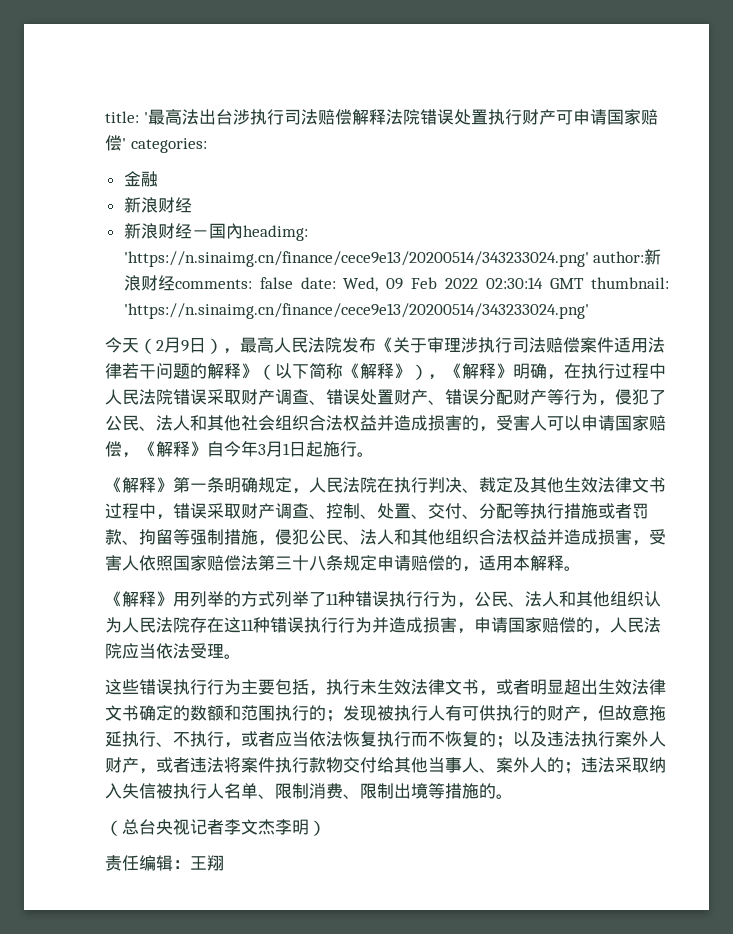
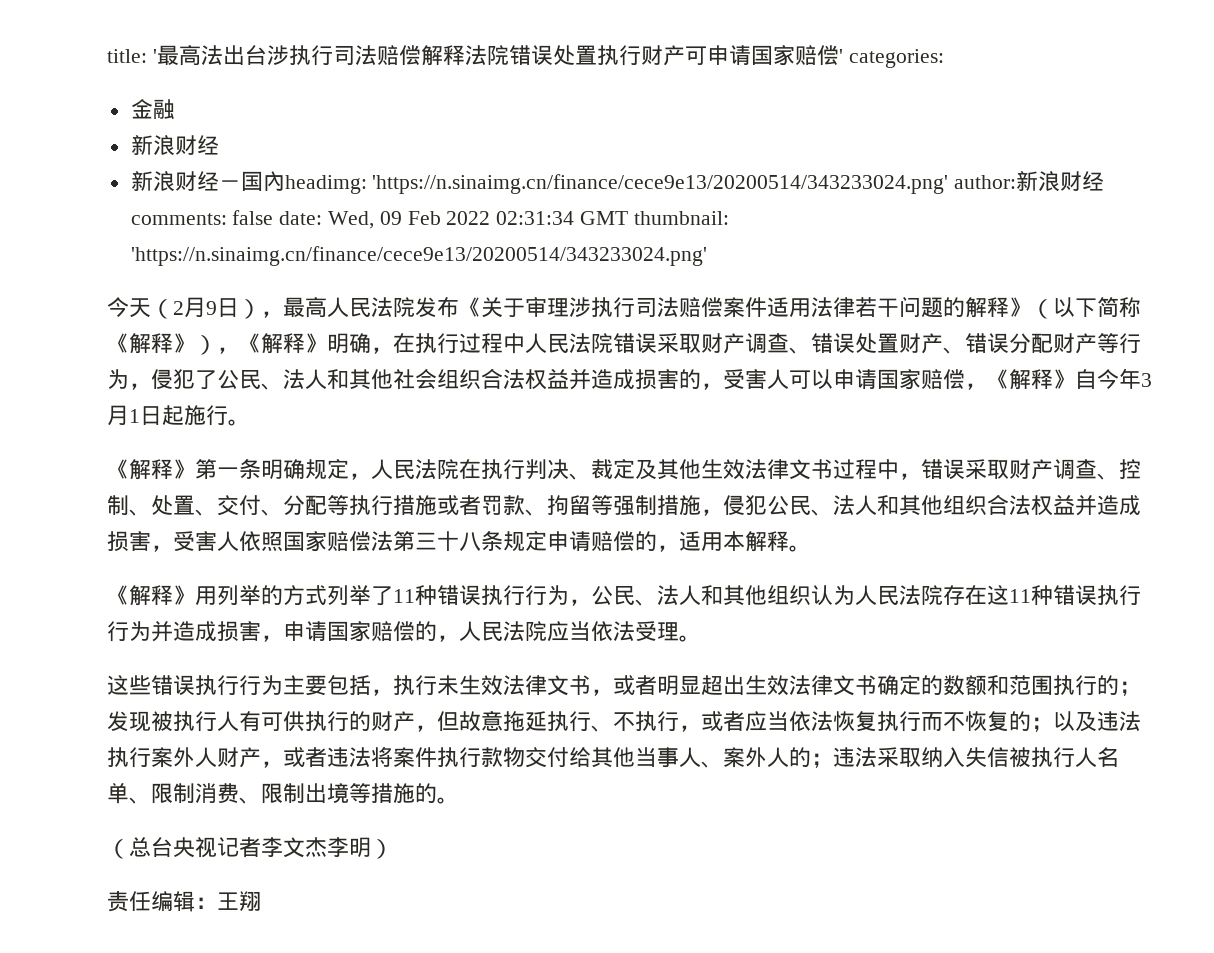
[486,277,544,289] 02:30:14 -> [496,211,575,225] 02:31:34

